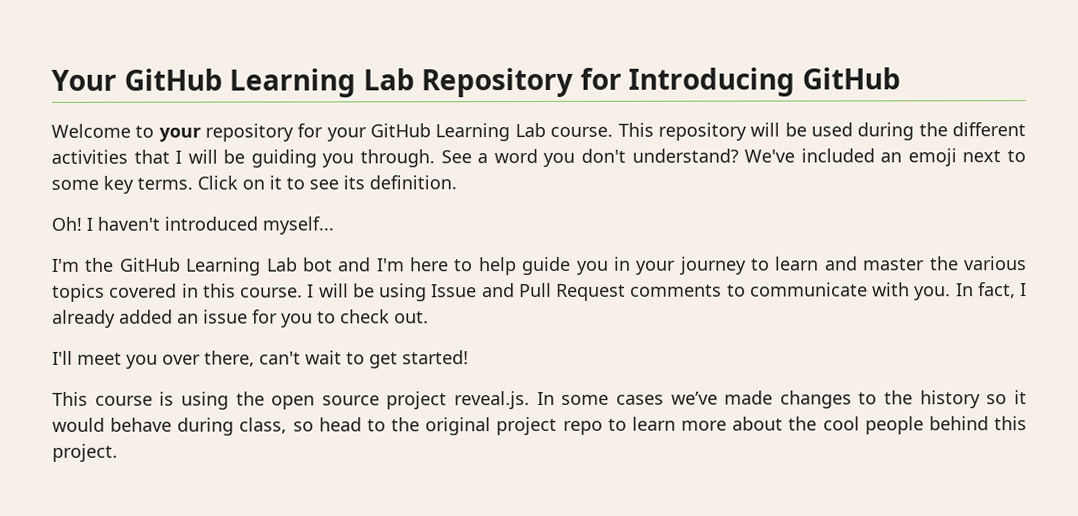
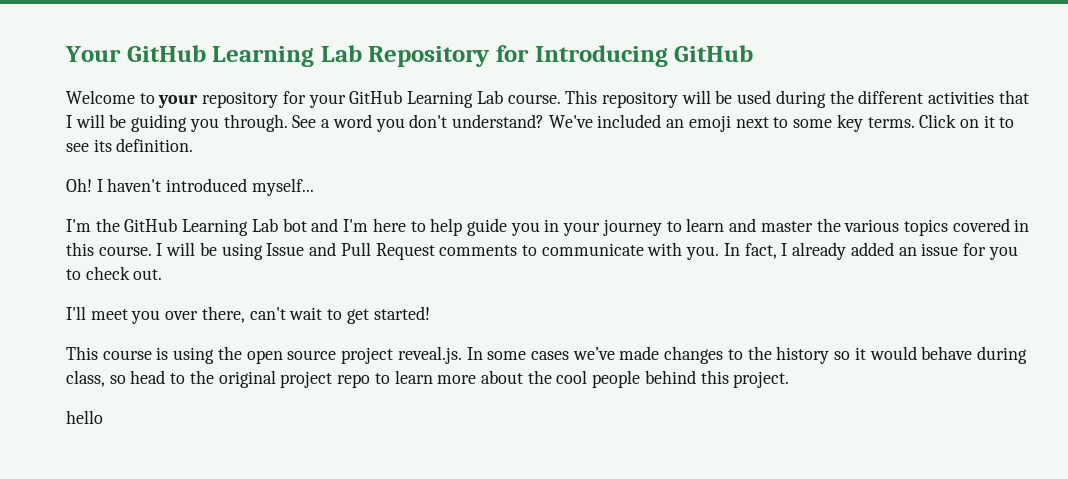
(118, 452) none -> [66,410,103,424] // hello

